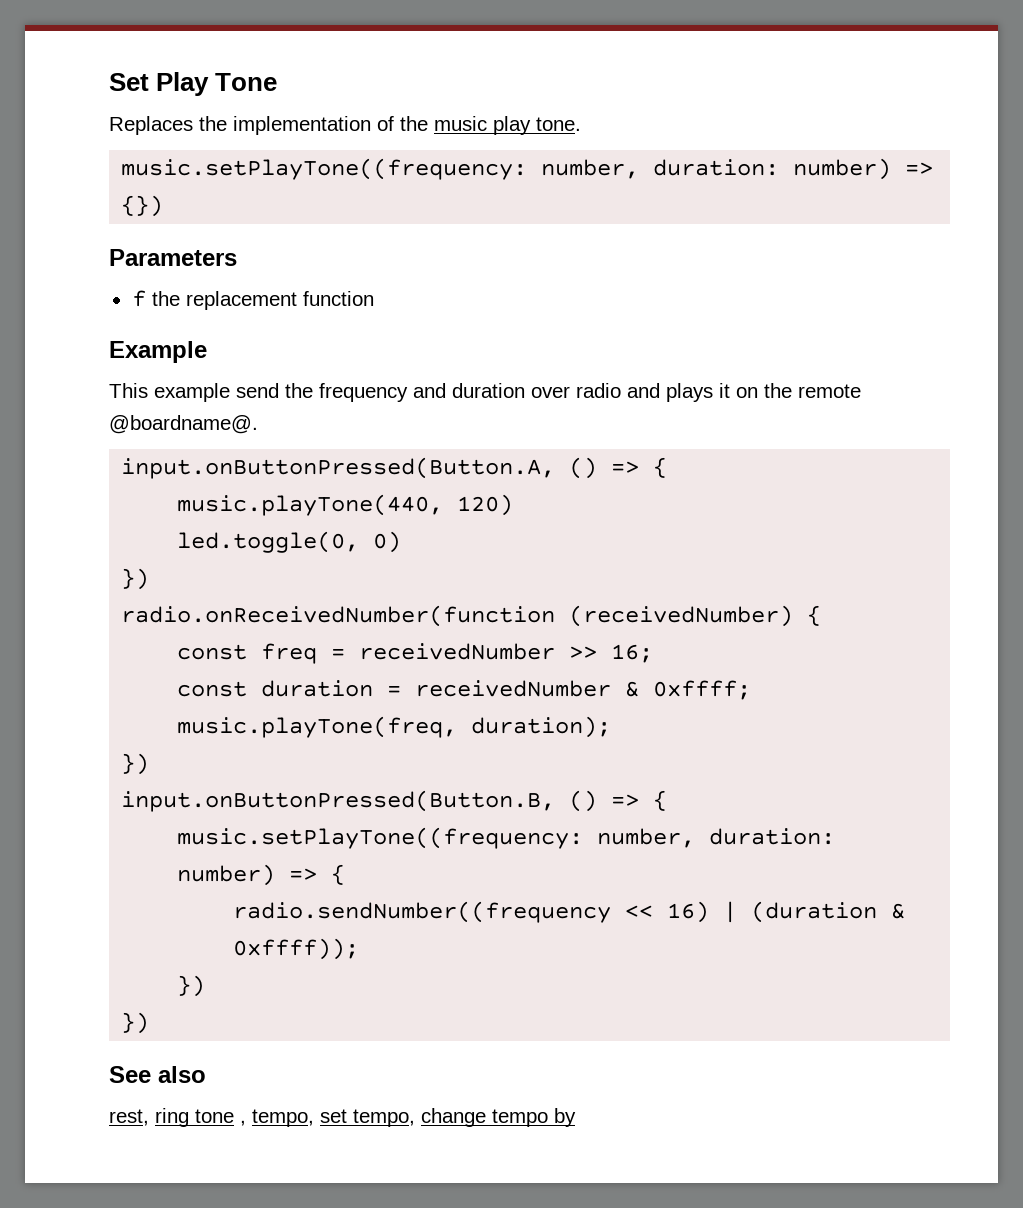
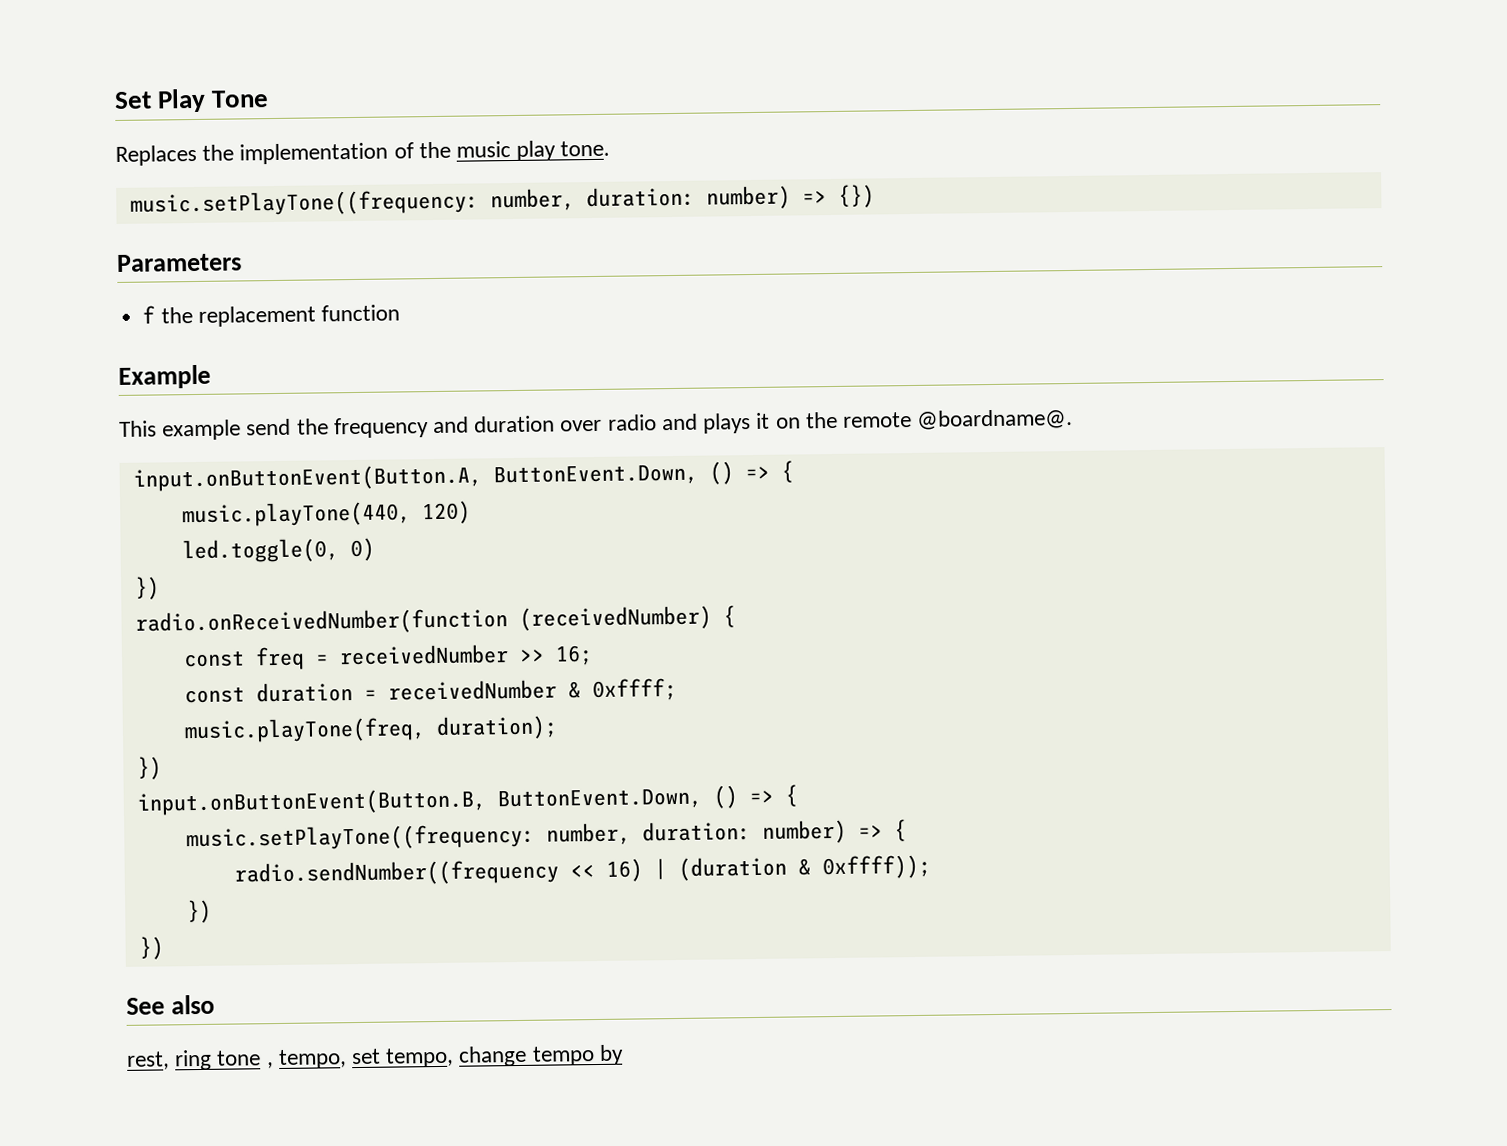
[121,457,556,479] input.onButtonPressed(Button.A, -> [132,463,698,492] input.onButtonEvent(Button.A, ButtonEvent.Down,
[121,790,556,812] input.onButtonPressed(Button.B, -> [136,787,702,816] input.onButtonEvent(Button.B, ButtonEvent.Down,

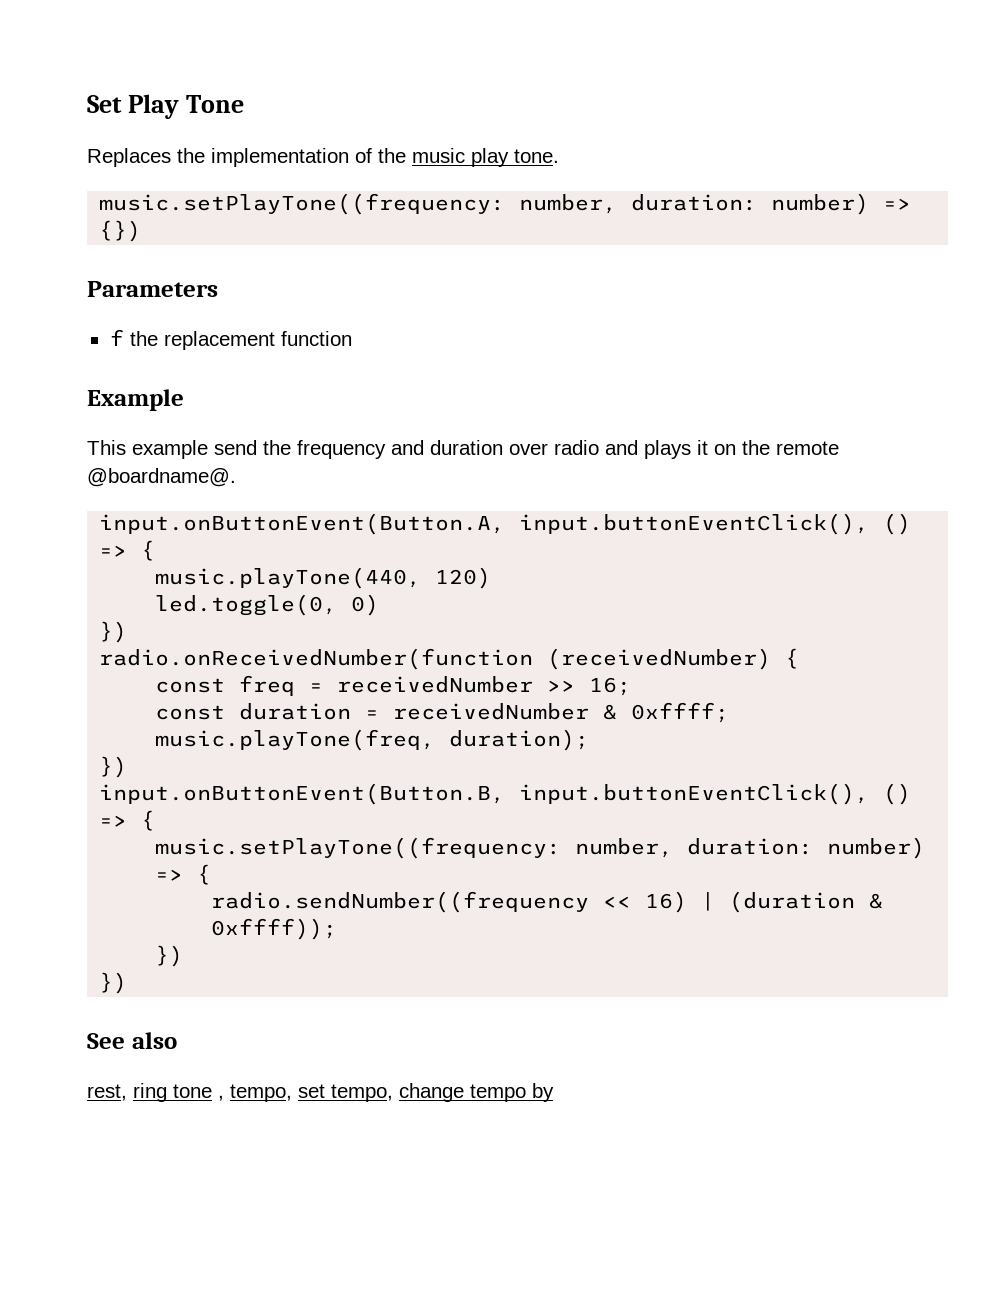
[492,463,698,487] ButtonEvent.Down, -> [519,513,870,535] input.buttonEventClick(),
[496,787,702,811] ButtonEvent.Down, -> [519,783,870,805] input.buttonEventClick(),

